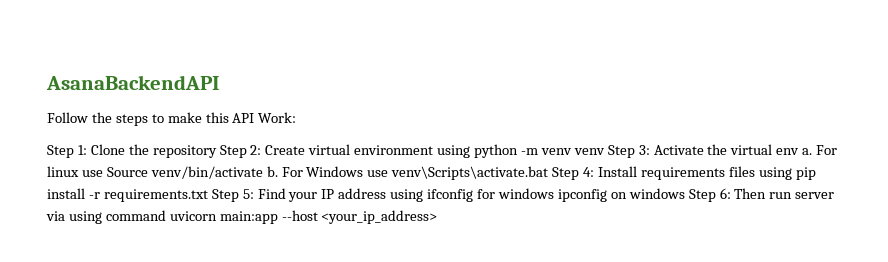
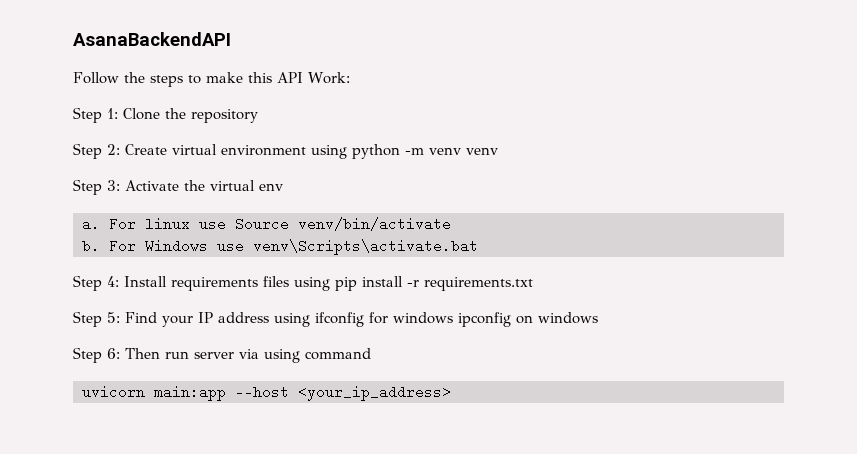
(217, 151) none -> (258, 116) //
(605, 151) none -> (498, 151) //
(800, 151) none -> (283, 187) //
(263, 172) none -> (451, 224) //
(549, 173) none -> (478, 247) //
(208, 195) none -> (533, 284) //
(685, 193) none -> (598, 318) //
(166, 215) none -> (371, 354) //

